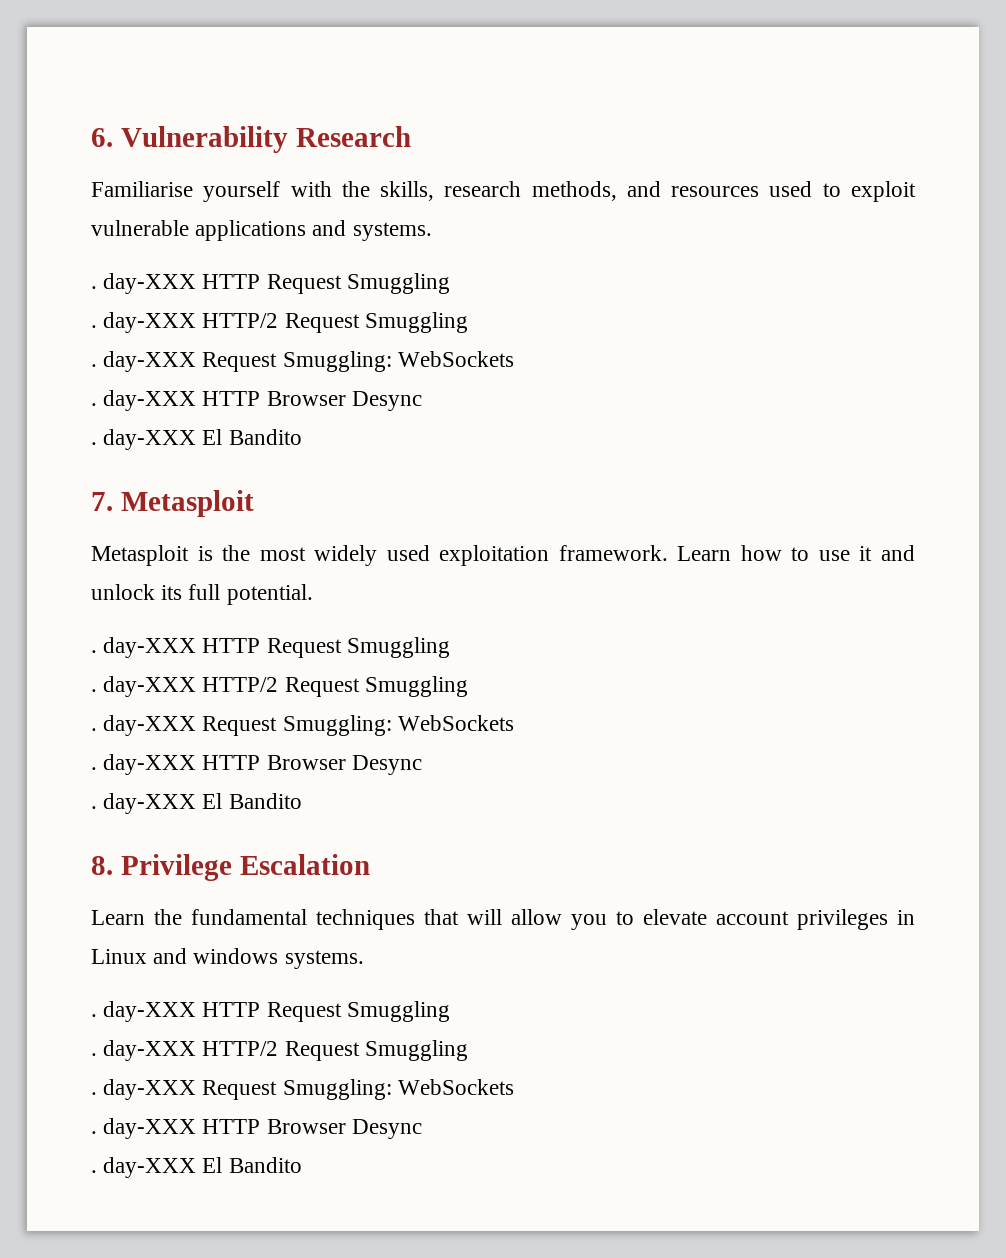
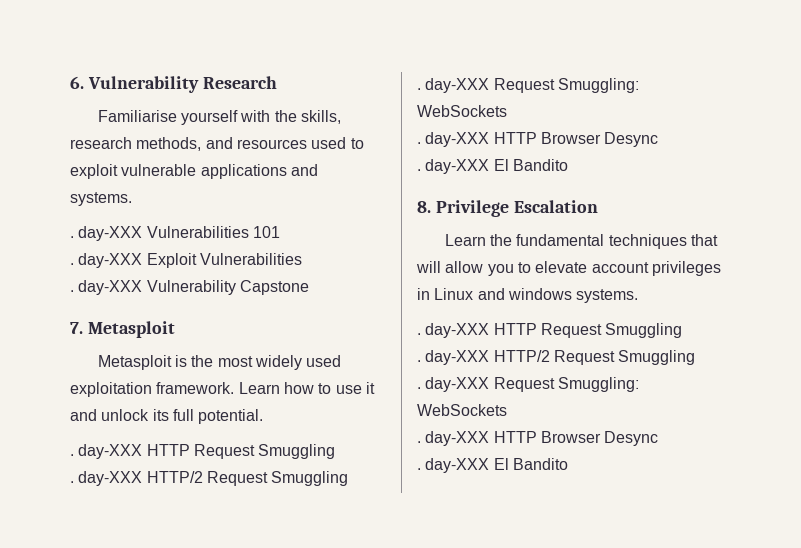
[202,273,450,294] [91,312,468,333] [91,351,514,372] [91,390,422,411] [91,429,302,450] HTTP Request Smuggling // . day-XXX HTTP/2 Request Smuggling // . day-XXX Request Smuggling: WebSockets // . day-XXX HTTP Browser Desync // . day-XXX El Bandito -> [146,226,280,238] [70,253,302,268] [70,280,309,295] Vulnerabilities 101 // . day-XXX Exploit Vulnerabilities // . day-XXX Vulnerability Capstone

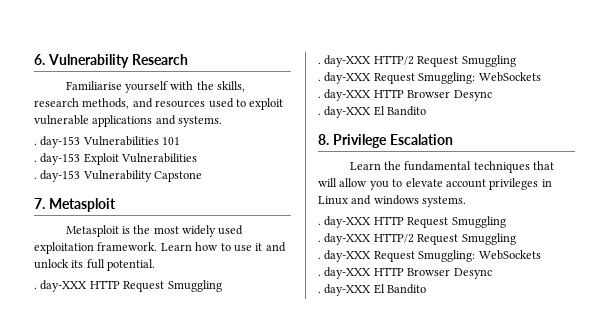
[78,226,143,241] day-XXX -> [40,136,81,148] day-153
[78,253,143,268] day-XXX -> [40,153,81,165] day-153
[78,280,143,295] day-XXX -> [40,170,81,182] day-153

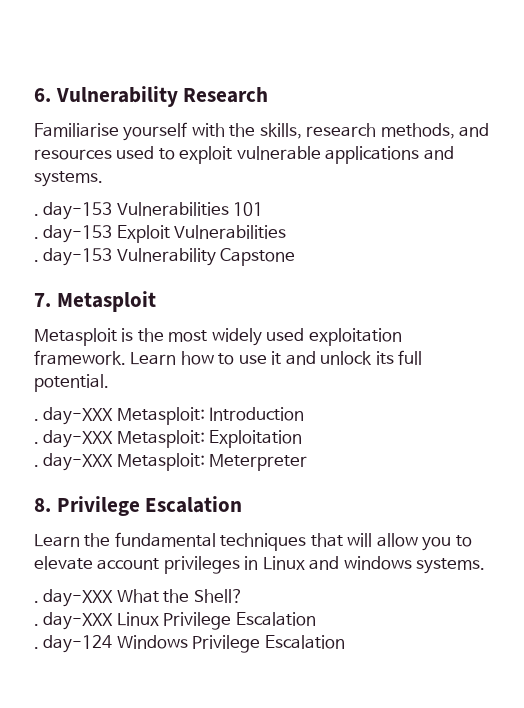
[89,280,222,292] [318,55,516,67] [318,72,541,84] [318,89,492,101] [318,106,427,118] HTTP Request Smuggling // . day-XXX HTTP/2 Request Smuggling // . day-XXX Request Smuggling: WebSockets // . day-XXX HTTP Browser Desync // . day-XXX El Bandito -> [116,407,305,425] [34,430,303,448] [34,453,308,471] Metasploit: Introduction // . day-XXX Metasploit: Exploitation // . day-XXX Metasploit: Meterpreter
[373,216,506,228] [318,233,516,245] [318,250,541,262] [318,267,492,279] [318,284,427,296] HTTP Request Smuggling // . day-XXX HTTP/2 Request Smuggling // . day-XXX Request Smuggling: WebSockets // . day-XXX HTTP Browser Desync // . day-XXX El Bandito -> [116,589,243,603] [34,612,316,630] [34,635,345,653] What the Shell? // . day-XXX Linux Privilege Escalation // . day-124 Windows Privilege Escalation

